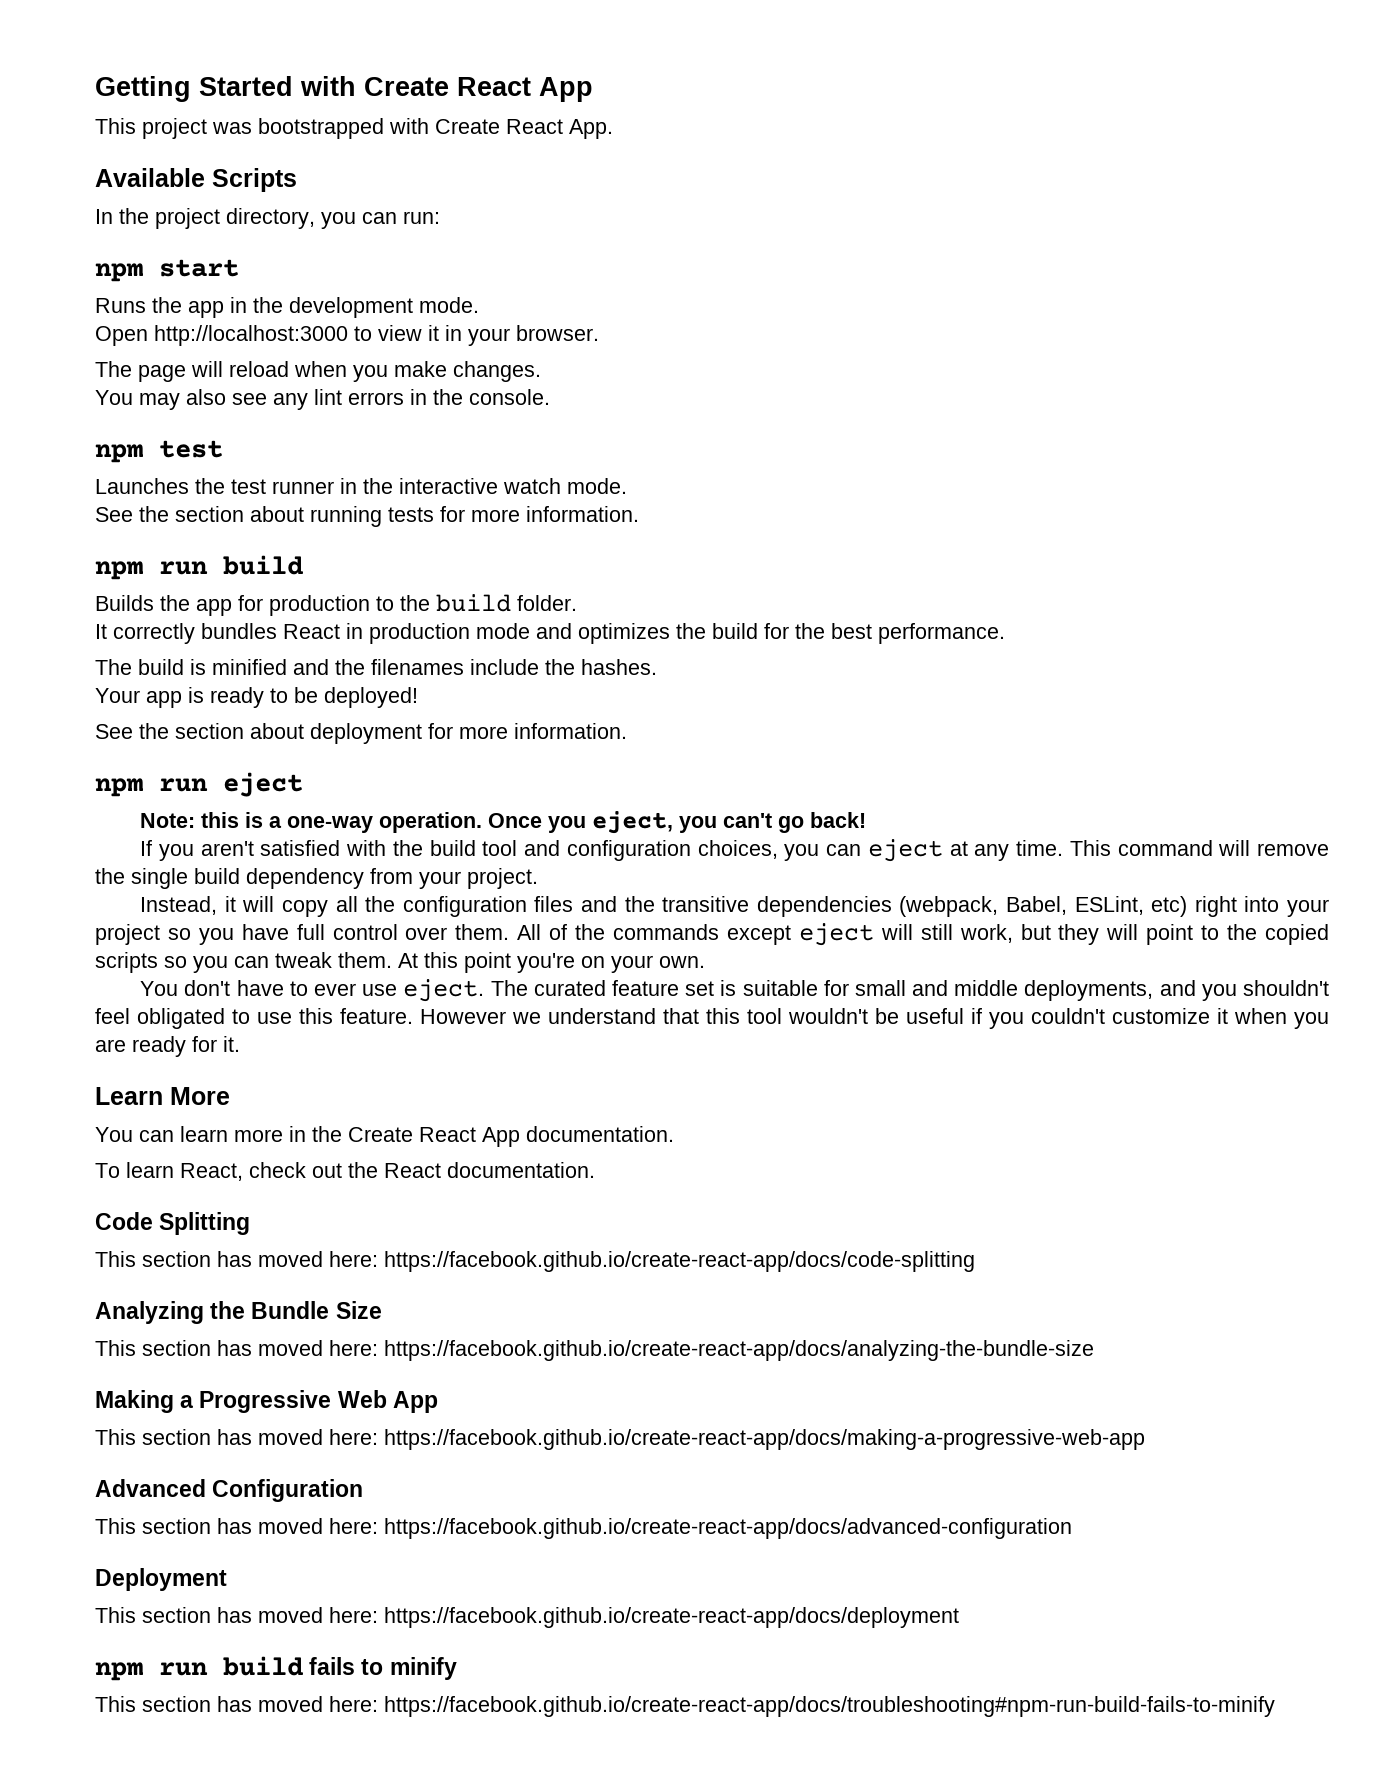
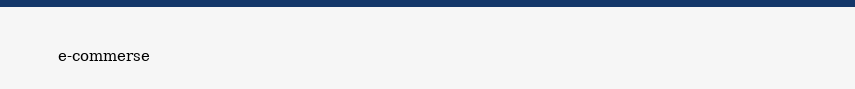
[95,76,593,102] [95,118,613,139] [95,168,297,192] [95,208,440,229] [95,259,239,282] [95,297,479,318] [95,325,599,346] [95,361,541,382] [95,389,550,410] [95,440,223,463] [95,478,627,494] [95,506,639,527] [95,555,303,580] [95,594,577,616] [95,623,1005,644] [95,659,657,675] [95,687,418,708] [95,723,627,744] [95,772,303,797] [140,811,867,834] [140,839,1330,862] [95,868,538,889] [140,896,1329,917] [95,923,1329,946] [95,952,705,973] [140,979,1330,1002] [95,1008,1329,1029] [95,1036,240,1057] [95,1087,230,1105] [95,1126,674,1147] [95,1162,595,1181] [95,1212,251,1235] [95,1251,975,1272] [95,1301,382,1324] [95,1340,1094,1361] [95,1390,438,1413] [95,1429,1145,1450] [95,1479,364,1502] [95,1518,1072,1539] [95,1568,227,1591] [95,1607,959,1628] [95,1656,457,1681] [95,1696,1275,1717] Getting Started with Create React App // This project was bootstrapped with Create React App. // Available Scripts // In the project directory, you can run: // npm start // Runs the app in the development mode. // Open http://localhost:3000 to view it in your browser. // The page will reload when you make changes. // You may also see any lint errors in the console. // npm test // Launches the test runner in the interactive watch mode. // See the section about running tests for more information. // npm run build // Builds the app for production to the build folder. // It correctly bundles React in production mode and optimizes the build for the best performance. // The build is minified and the filenames include the hashes. // Your app is ready to be deployed! // See the section about deployment for more information. // npm run eject // Note: this is a one-way operation. Once you eject, you can't go back! // If you aren't satisfied with the build tool and configuration choices, you can eject at any time. This command will remove the single build dependency from your project. // Instead, it will copy all the configuration files and the transitive dependencies (webpack, Babel, ESLint, etc) right into your project so you have full control over them. All of the commands except eject will still work, but they will point to the copied scripts so you can tweak them. At this point you're on your own. // You don't have to ever use eject. The curated feature set is suitable for small and middle deployments, and you shouldn't feel obligated to use this feature. However we understand that this tool wouldn't be useful if you couldn't customize it when you are ready for it. // Learn More // You can learn more in the Create React App documentation. // To learn React, check out the React documentation. // Code Splitting // This section has moved here: https://facebook.github.io/create-react-app/docs/code-splitting // Analyzing the Bundle Size // This section has moved here: https://facebook.github.io/create-react-app/docs/analyzing-the-bundle-size // Making a Progressive Web App // This section has moved here: https://facebook.github.io/create-react-app/docs/making-a-progressive-web-app // Advanced Configuration // This section has moved here: https://facebook.github.io/create-react-app/docs/advanced-configuration // Deployment // This section has moved here: https://facebook.github.io/create-react-app/docs/deployment // npm run build fails to minify // This section has moved here: https://facebook.github.io/create-react-app/docs/troubleshooting#npm-run-build-fails-to-minify -> [58,53,150,61] e-commerse

